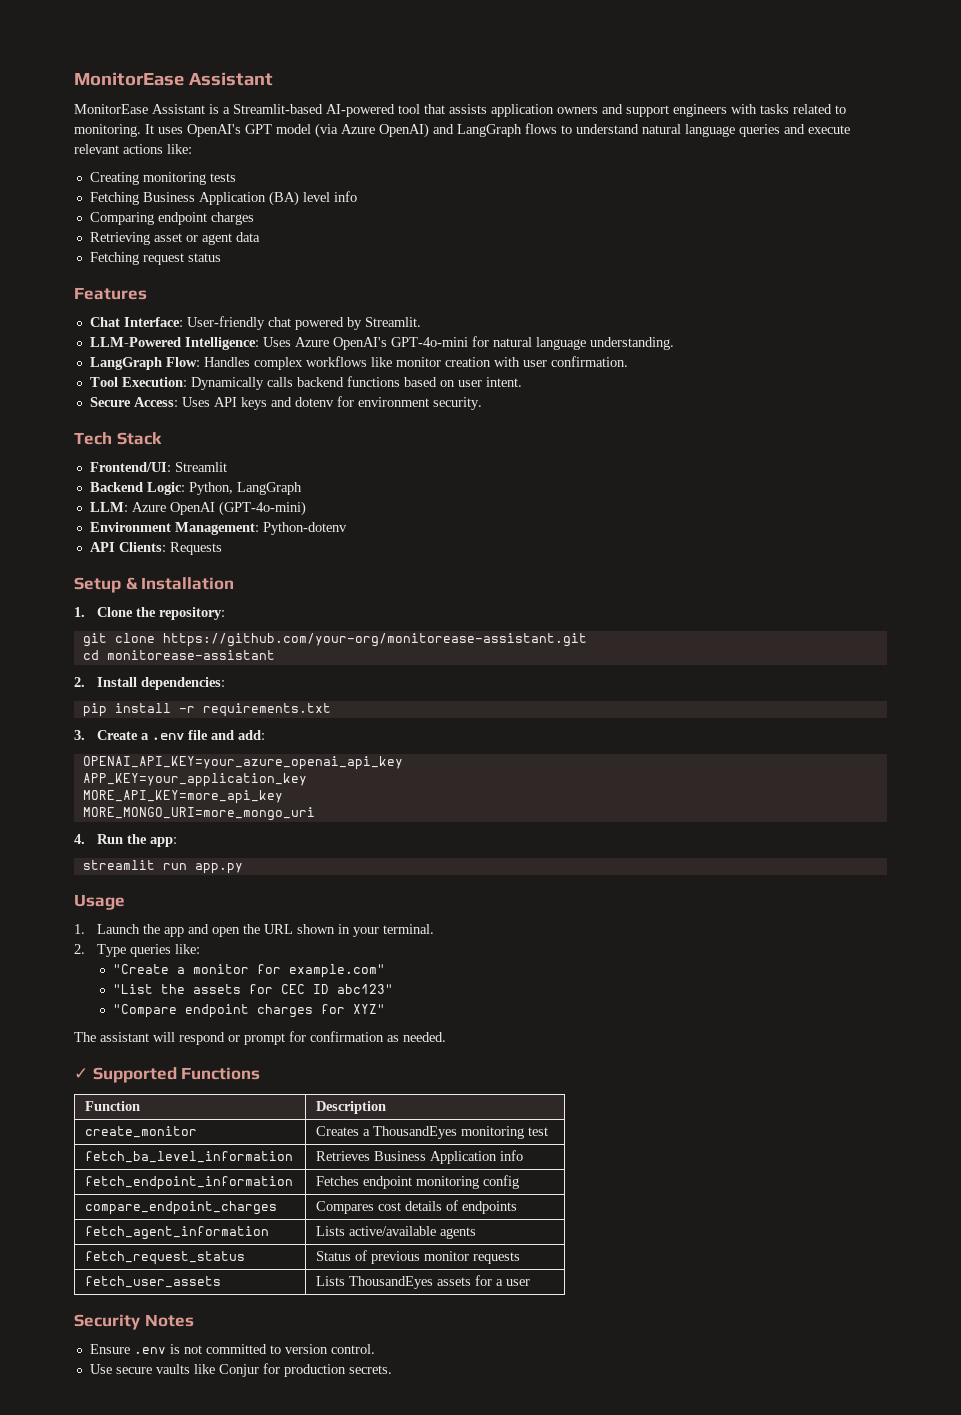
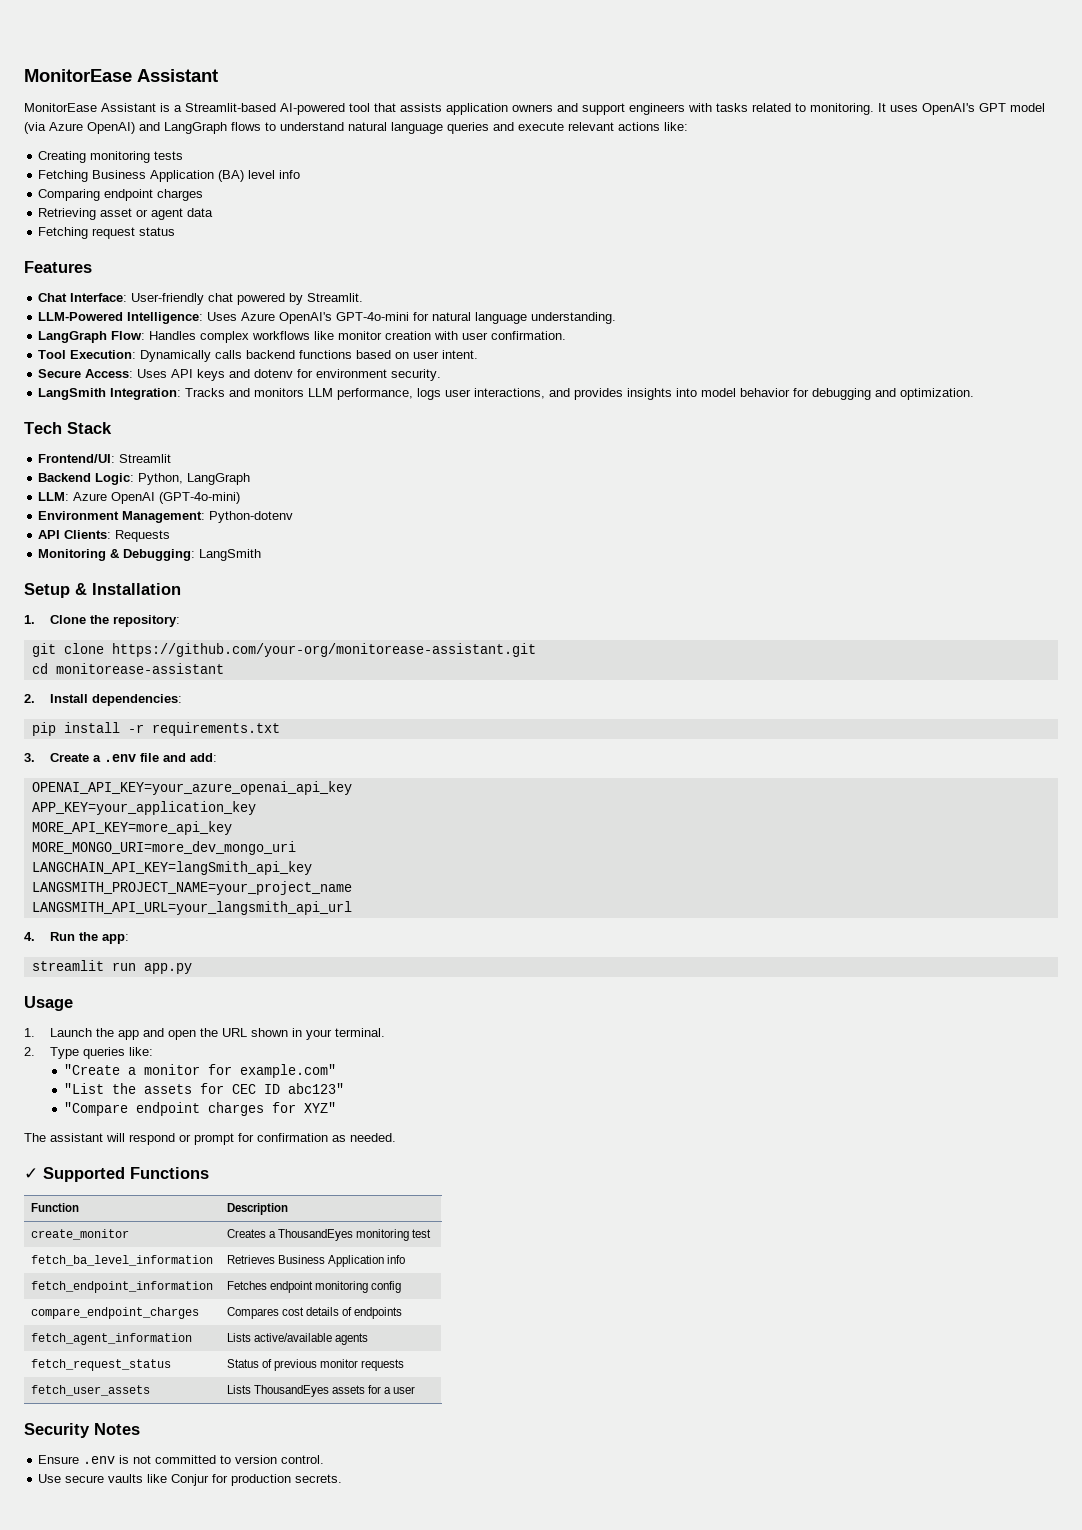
(482, 403) none -> [38,388,975,400] // LangSmith Integration: Tracks and monitors LLM performance, logs user interactions, and provides insights into model behavior for debugging and optimization.
(222, 548) none -> [38,549,262,561] // Monitoring & Debugging: LangSmith
[82,807,315,821] MORE_MONGO_URI=more_mongo_uri -> [31,841,296,855] [31,861,312,875] [31,881,352,895] [31,901,352,915] MORE_MONGO_URI=more_dev_mongo_uri // LANGCHAIN_API_KEY=langSmith_api_key // LANGSMITH_PROJECT_NAME=your_project_name // LANGSMITH_API_URL=your_langsmith_api_url

